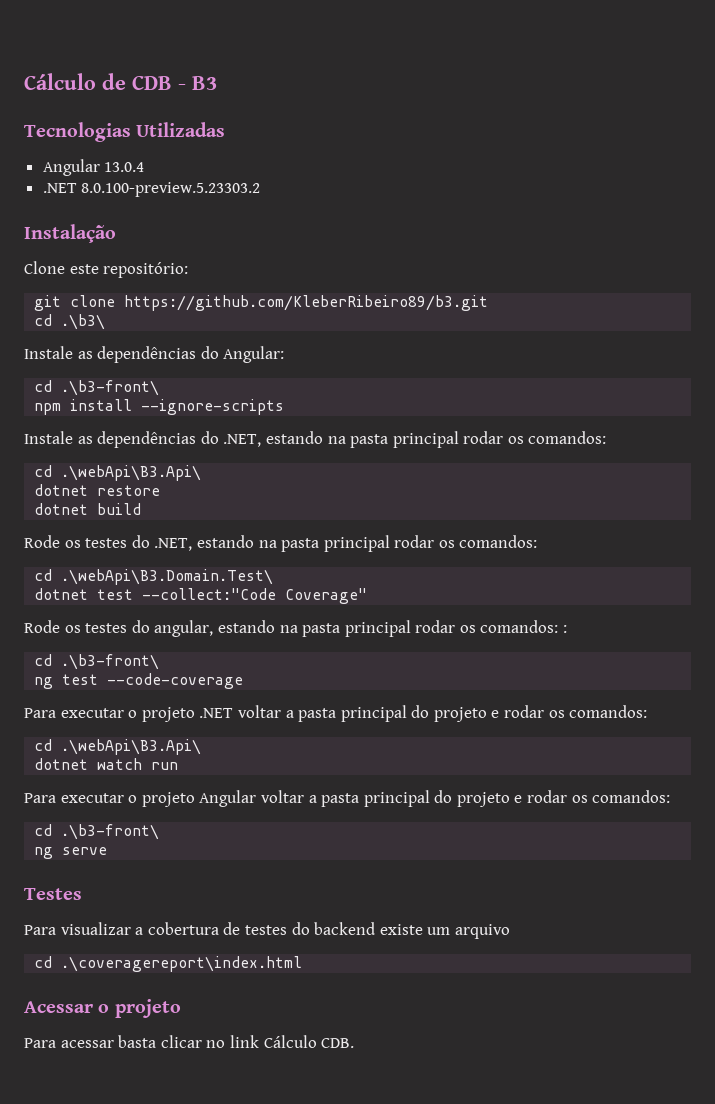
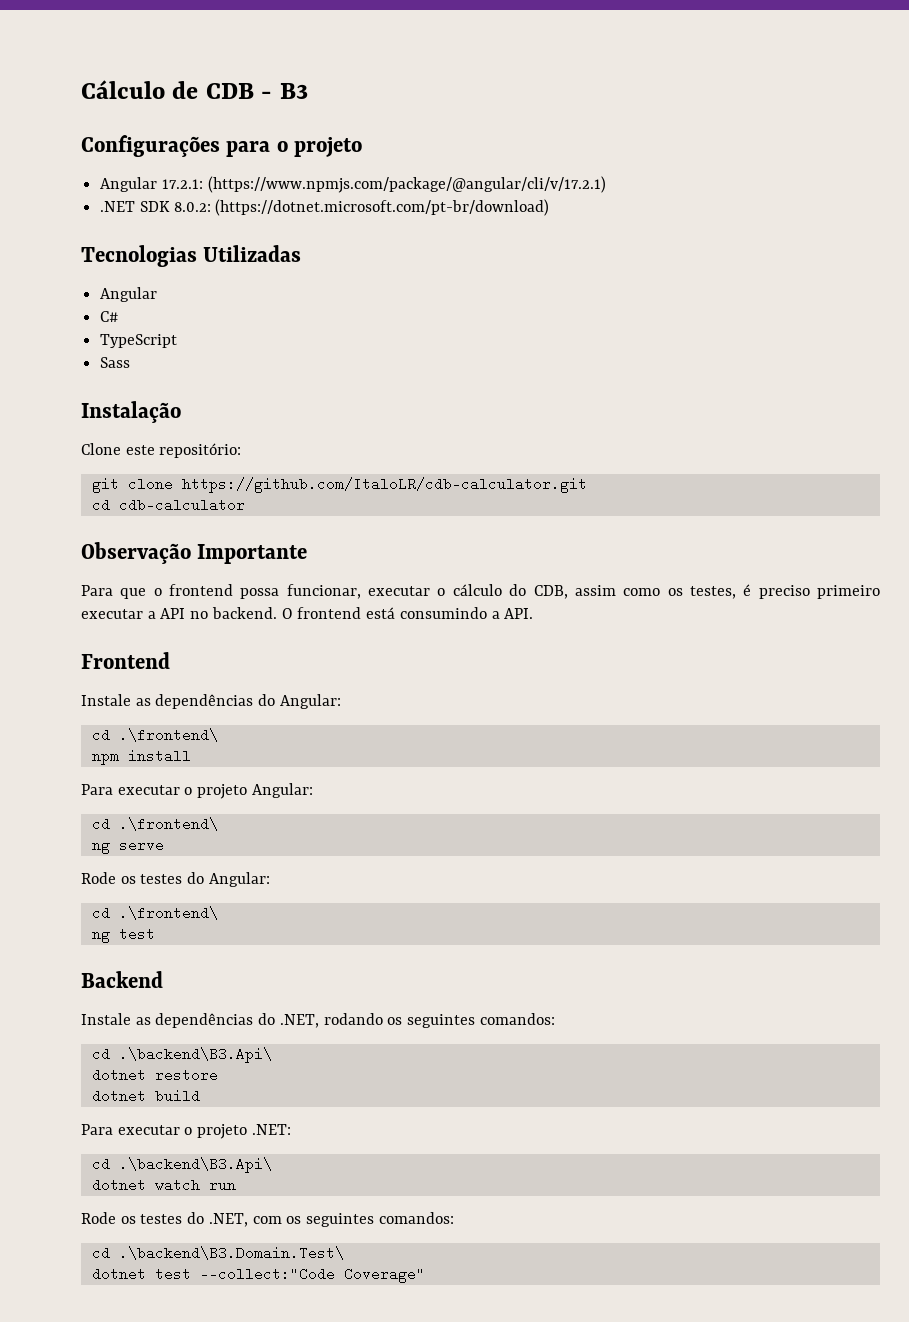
(217, 83) none -> [81,135,363,157] [100,176,606,193] [100,199,550,216] // Configurações para o projeto // Angular 17.2.1: (https://www.npmjs.com/package/@angular/cli/v/17.2.1) // .NET SDK 8.0.2: (https://dotnet.microsoft.com/pt-br/download)
[104,162,145,172] [42,182,261,197] 13.0.4 // .NET 8.0.100-preview.5.23303.2 -> [100,311,119,322] [100,334,178,348] [100,357,131,368] // C# // TypeScript // Sass
[124,295,489,311] [34,314,106,330] https://github.com/KleberRibeiro89/b3.git // cd .\b3\ -> [181,477,587,493] [91,498,245,512] [81,542,308,564] [81,584,881,599] [81,607,534,619] [81,652,170,669] https://github.com/ItaloLR/cdb-calculator.git // cd cdb-calculator // Observação Importante // Para que o frontend possa funcionar, executar o cálculo do CDB, assim como os testes, é preciso primeiro executar a API no backend. O frontend está consumindo a API. // Frontend
[61,380,160,396] .\b3-front\ -> [118,728,218,742] .\frontend\
[141,399,285,415] --ignore-scripts -> [81,783,313,799] [91,817,218,831] [91,838,164,854] [81,872,270,887] [91,906,218,920] [91,927,155,943] [81,971,163,988] // Para executar o projeto Angular: // cd .\frontend\ // ng serve // Rode os testes do Angular: // cd .\frontend\ // ng test // Backend
[265,431,607,448] [34,465,202,481] estando na pasta principal rodar os comandos: // cd .\webApi\B3.Api\ -> [323,1013,555,1028] [91,1047,272,1063] rodando os seguintes comandos: // cd .\backend\B3.Api\
(142, 509) none -> [81,1124,291,1139] [91,1157,272,1173] [91,1178,236,1192] // Para executar o projeto .NET: // cd .\backend\B3.Api\ // dotnet watch run
[196,535,538,552] [34,569,274,585] estando na pasta principal rodar os comandos: // cd .\webApi\B3.Domain.Test\ -> [252,1212,454,1227] [91,1246,344,1260] com os seguintes comandos: // cd .\backend\B3.Domain.Test\
[24,620,568,637] [34,654,160,670] [34,673,244,689] [24,705,648,722] [34,739,202,755] [34,758,179,770] [24,790,671,807] [34,824,160,840] [34,847,108,859] [24,888,82,900] [24,922,510,939] [34,956,303,972] [24,999,181,1018] [24,1035,355,1048] // Rode os testes do angular, estando na pasta principal rodar os comandos: : // cd .\b3-front\ // ng test --code-coverage // Para executar o projeto .NET voltar a pasta principal do projeto e rodar os comandos: // cd .\webApi\B3.Api\ // dotnet watch run // Para executar o projeto Angular voltar a pasta principal do projeto e rodar os comandos: // cd .\b3-front\ // ng serve // Testes // Para visualizar a cobertura de testes do backend existe um arquivo // cd .\coveragereport\index.html // Acessar o projeto // Para acessar basta clicar no link Cálculo CDB. -> (425, 1275) none

